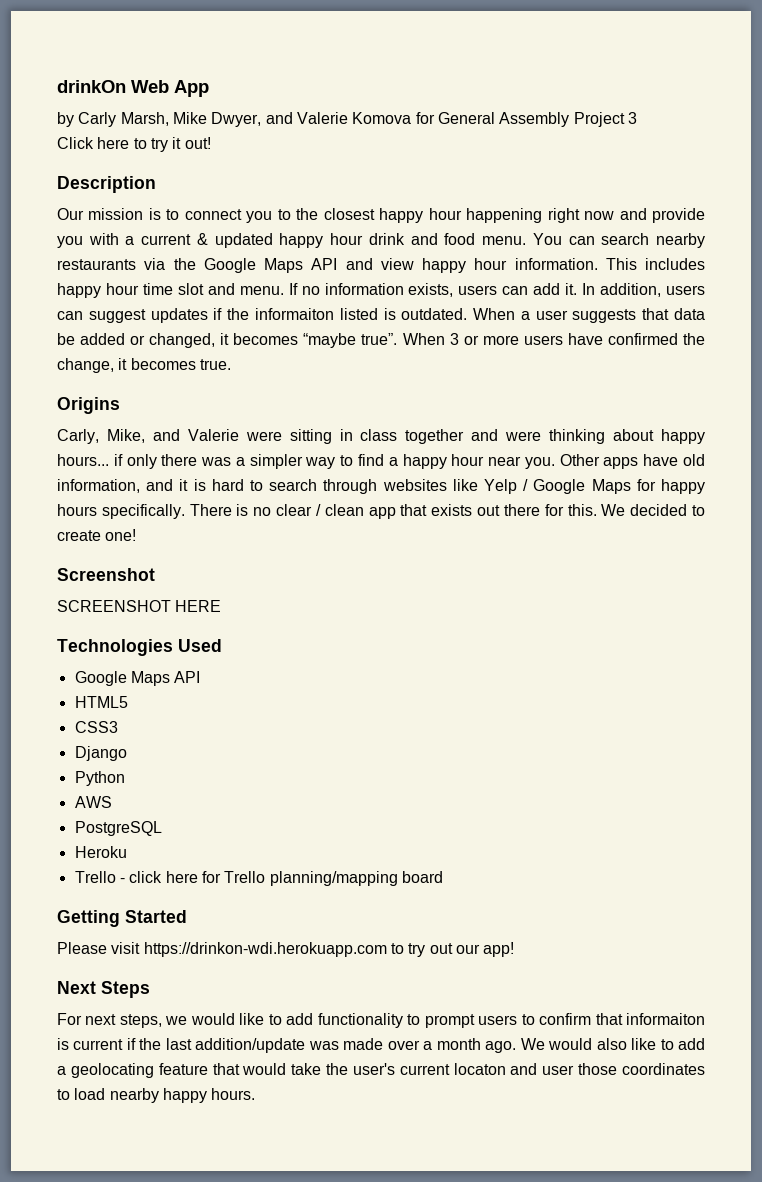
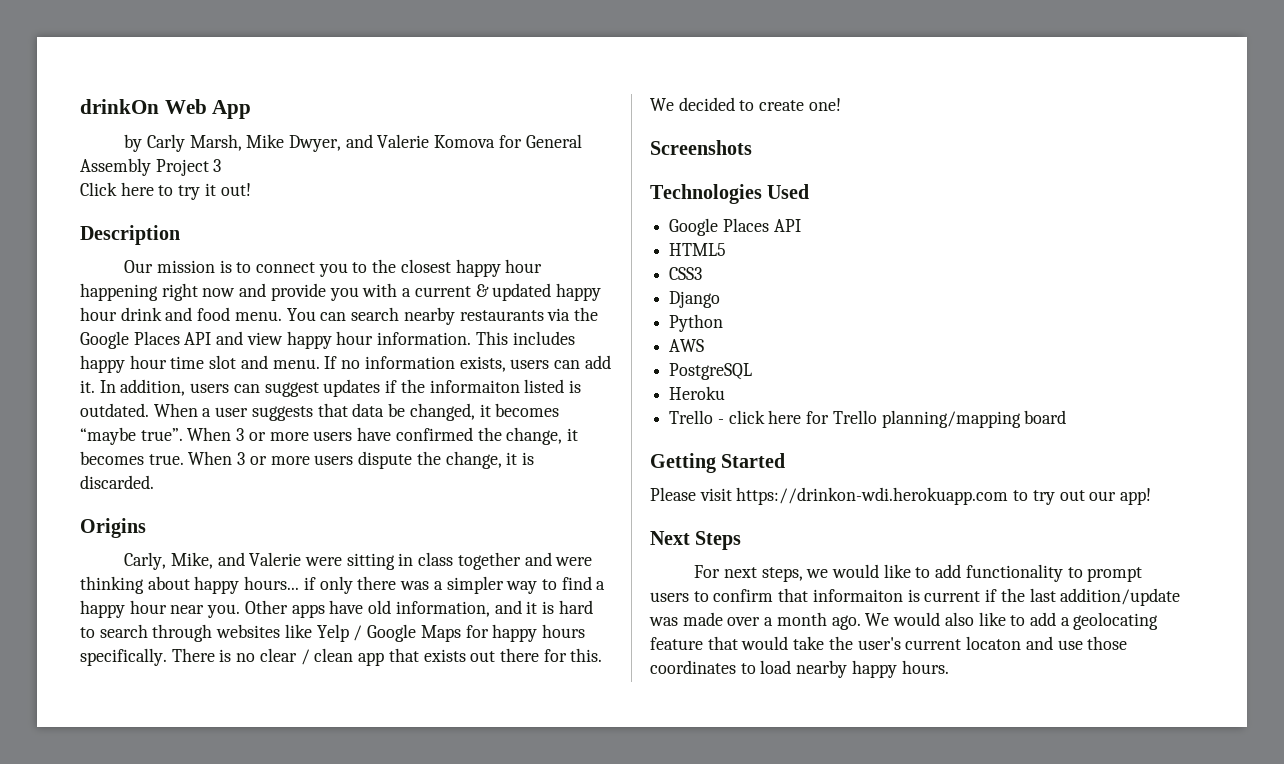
[264,258,303,273] Maps -> [133,331,180,345] Places
[80,333,146,345] added or -> (406, 410) none
(231, 364) none -> [188,451,534,469] [80,475,154,489] When 3 or more users dispute the change, it is discarded.
[57,568,155,581] [57,600,222,612] Screenshot // SCREENSHOT HERE -> [650,140,752,155] Screenshots
[130,671,170,686] Maps -> [722,218,769,232] Places
[542,1065,575,1075] user -> [1057,640,1083,650] use

